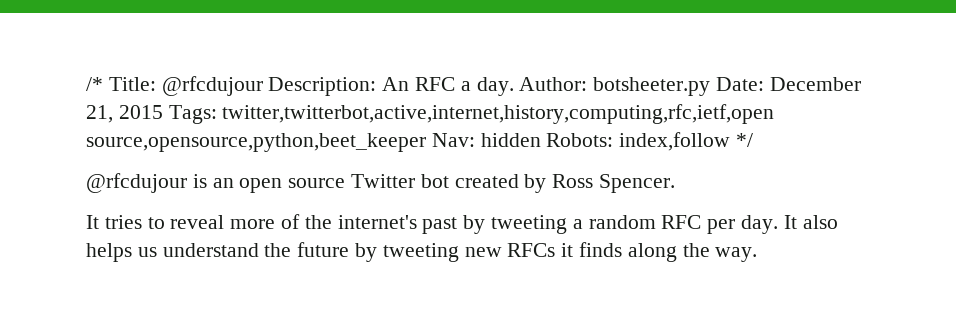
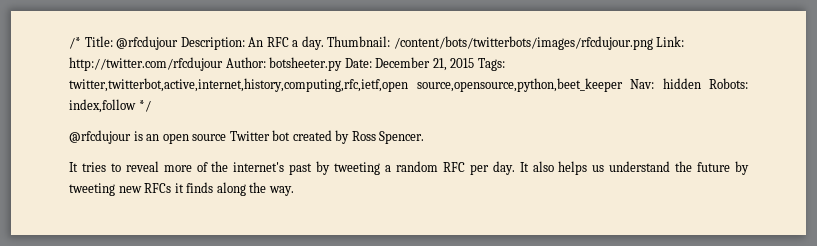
(514, 86) none -> [327,36,685,50] [69,57,223,71] Thumbnail: /content/bots/twitterbots/images/rfcdujour.png Link: http://twitter.com/rfcdujour

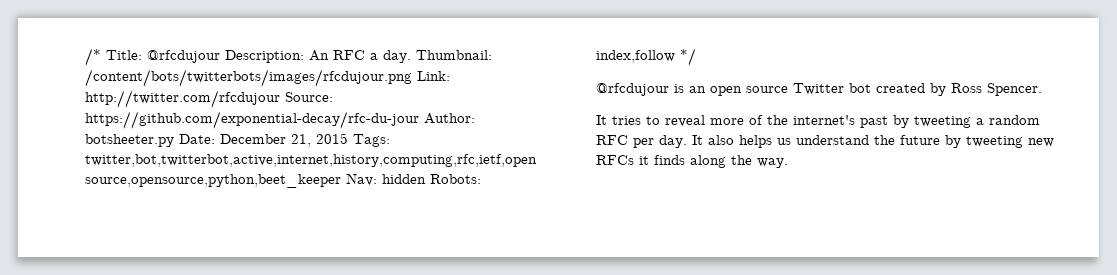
(223, 64) none -> [285,92,333,102] [85,111,419,129] Source: https://github.com/exponential-decay/rfc-du-jour
[69,78,408,92] twitter,twitterbot,active,internet,history,computing,rfc,ietf,open -> [85,154,537,167] twitter,bot,twitterbot,active,internet,history,computing,rfc,ietf,open

